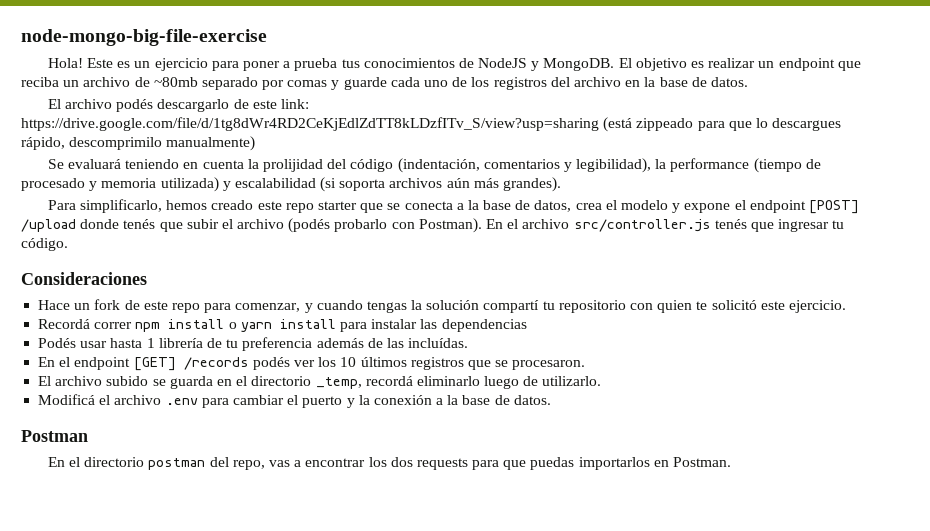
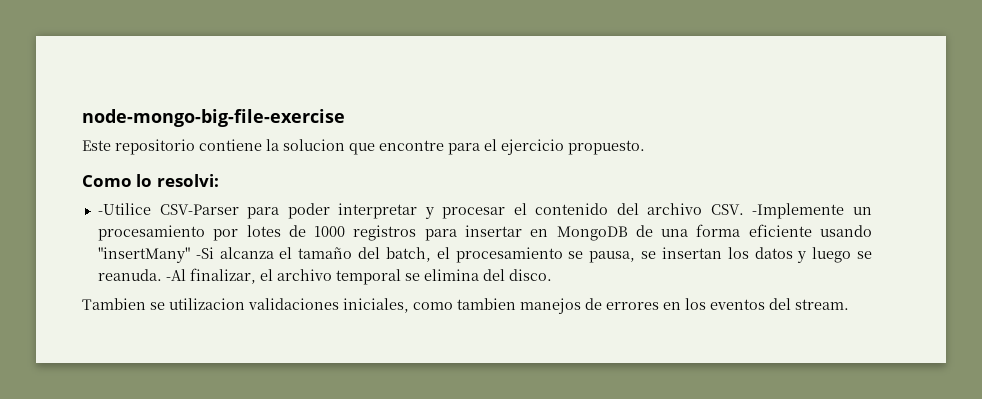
[47,58,861,71] [21,77,748,90] [47,99,309,112] [21,117,842,132] [21,136,256,151] [47,158,821,173] [21,177,562,192] [47,199,859,214] [21,218,845,233] [21,238,68,251] [21,272,147,285] [38,299,846,313] [38,319,527,332] [38,337,469,351] [38,357,586,371] [38,376,602,389] [38,394,551,408] [21,430,88,442] [47,457,732,470] Hola! Este es un ejercicio para poner a prueba tus conocimientos de NodeJS y MongoDB. El objetivo es realizar un endpoint que reciba un archivo de ~80mb separado por comas y guarde cada uno de los registros del archivo en la base de datos. // El archivo podés descargarlo de este link: https://drive.google.com/file/d/1tg8dWr4RD2CeKjEdlZdTT8kLDzfITv_S/view?usp=sharing (está zippeado para que lo descargues rápido, descomprimilo manualmente) // Se evaluará teniendo en cuenta la prolijidad del código (indentación, comentarios y legibilidad), la performance (tiempo de procesado y memoria utilizada) y escalabilidad (si soporta archivos aún más grandes). // Para simplificarlo, hemos creado este repo starter que se conecta a la base de datos, crea el modelo y expone el endpoint [POST] /upload donde tenés que subir el archivo (podés probarlo con Postman). En el archivo src/controller.js tenés que ingresar tu código. // Consideraciones // Hace un fork de este repo para comenzar, y cuando tengas la solución compartí tu repositorio con quien te solicitó este ejercicio. // Recordá correr npm install o yarn install para instalar las dependencias // Podés usar hasta 1 librería de tu preferencia además de las incluídas. // En el endpoint [GET] /records podés ver los 10 últimos registros que se procesaron. // El archivo subido se guarda en el directorio _temp, recordá eliminarlo luego de utilizarlo. // Modificá el archivo .env para cambiar el puerto y la conexión a la base de datos. // Postman // En el directorio postman del repo, vas a encontrar los dos requests para que puedas importarlos en Postman. -> [82,139,645,155] [82,174,219,187] [97,203,872,219] [97,224,872,241] [97,247,873,263] [97,268,552,285] [82,298,849,314] Este repositorio contiene la solucion que encontre para el ejercicio propuesto. // Como lo resolvi: // -Utilice CSV-Parser para poder interpretar y procesar el contenido del archivo CSV. -Implemente un procesamiento por lotes de 1000 registros para insertar en MongoDB de una forma eficiente usando "insertMany" -Si alcanza el tamaño del batch, el procesamiento se pausa, se insertan los datos y luego se reanuda. -Al finalizar, el archivo temporal se elimina del disco. // Tambien se utilizacion validaciones iniciales, como tambien manejos de errores en los eventos del stream.

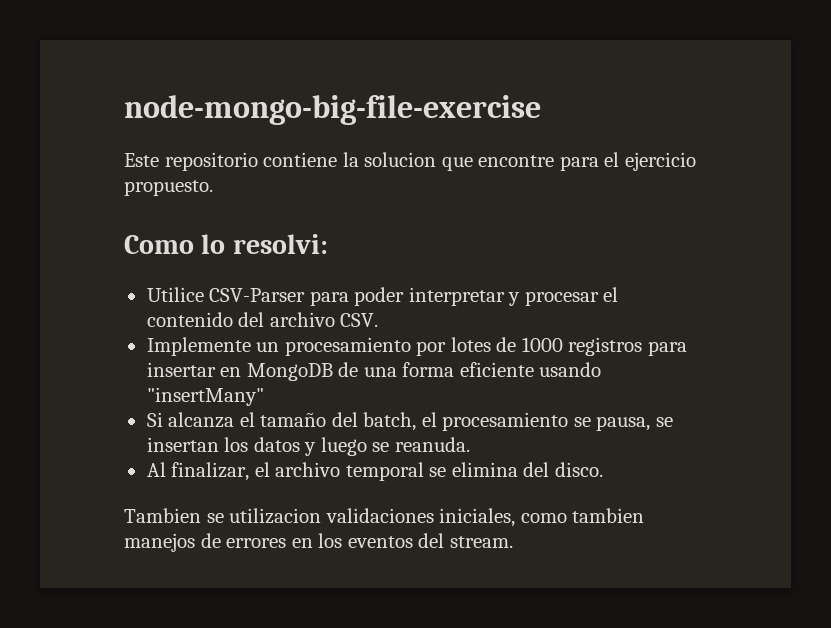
[97,203,151,215] -Utilice -> [146,287,204,302] Utilice
[752,203,845,219] -Implemente -> [146,337,251,356] // Implemente
[195,247,214,259] -Si -> [146,412,163,427] // Si
[165,269,186,281] -Al -> [146,462,166,477] // Al

